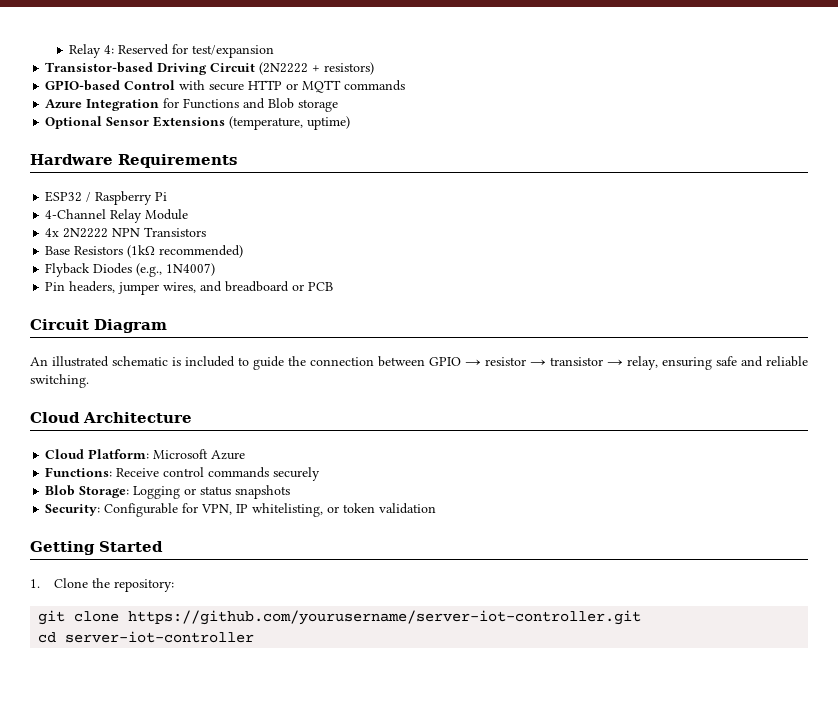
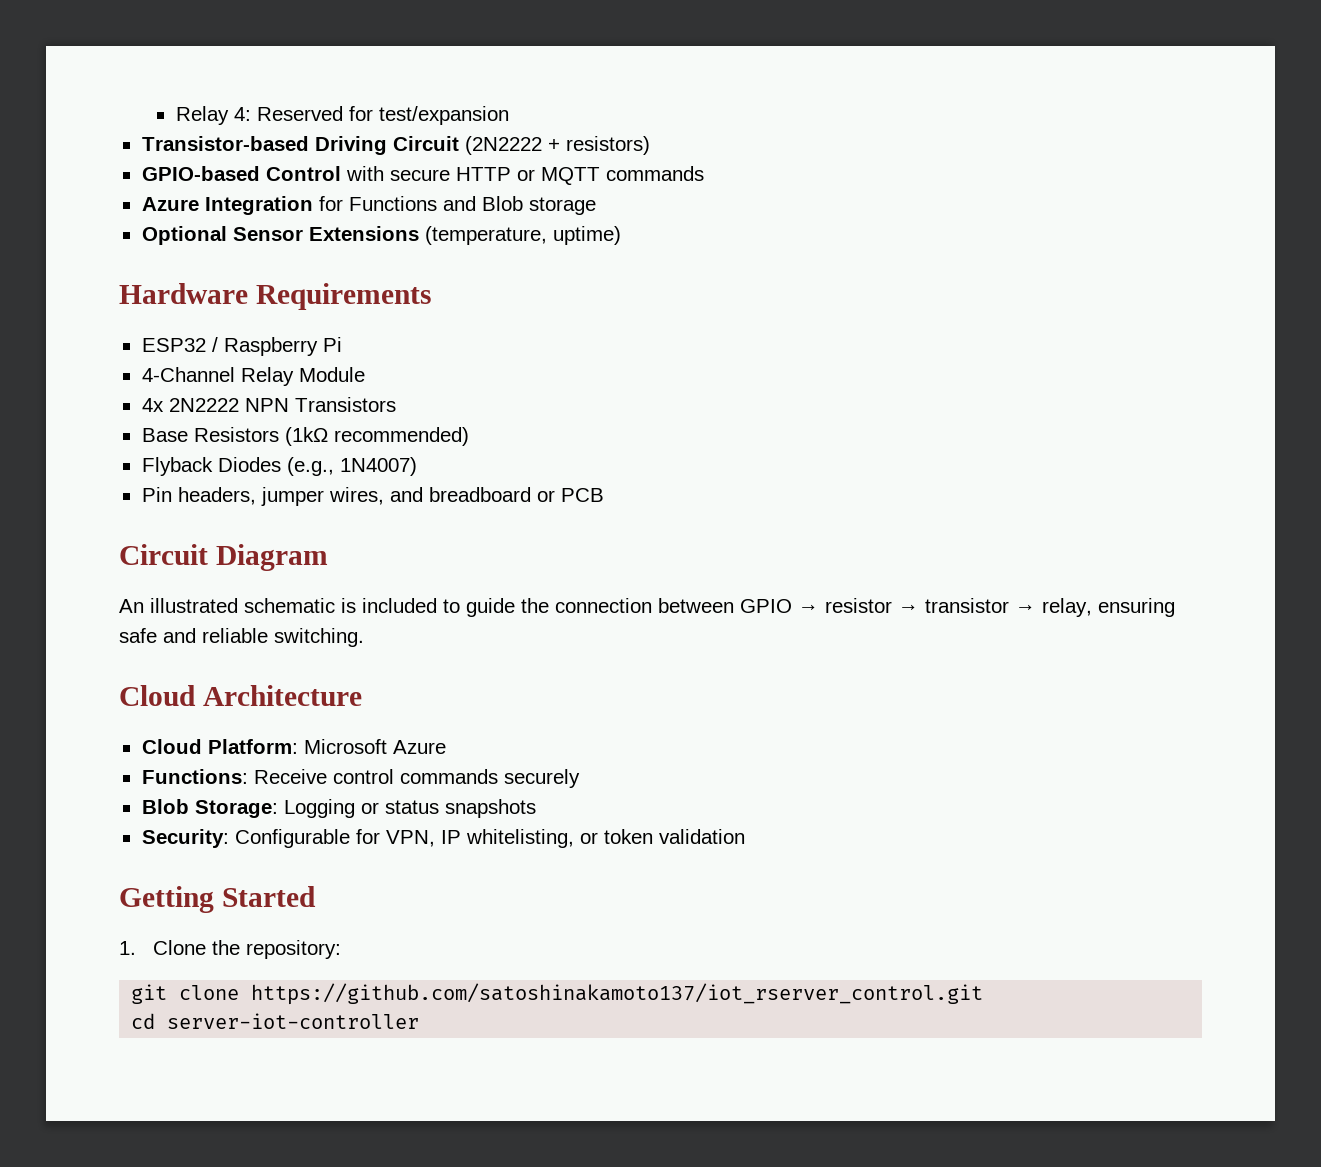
[128,610,642,625] https://github.com/yourusername/server-iot-controller.git -> [251,983,984,1005] https://github.com/satoshinakamoto137/iot_rserver_control.git

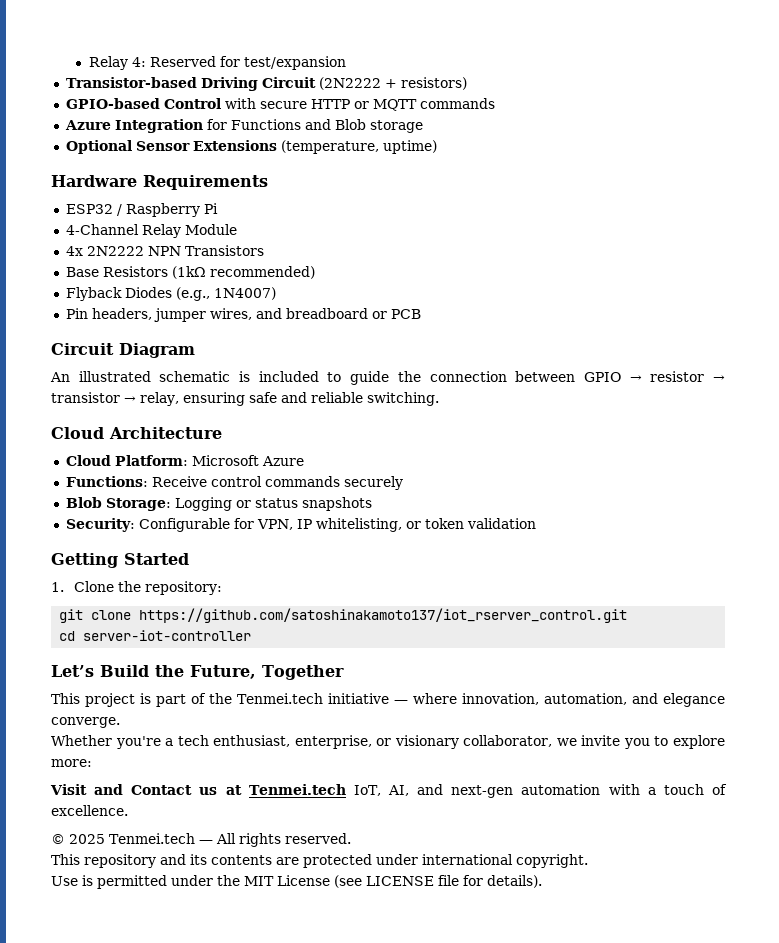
(420, 1021) none -> [51,665,344,680] [51,693,725,707] [51,717,120,728] [51,735,725,749] [51,759,92,767] [50,784,728,798] [51,805,128,816] [51,833,351,847] [51,854,588,868] [51,875,542,889] // Let’s Build the Future, Together // This project is part of the Tenmei.tech initiative — where innovation, automation, and elegance converge. // Whether you're a tech enthusiast, enterprise, or visionary collaborator, we invite you to explore more: // Visit and Contact us at Tenmei.tech IoT, AI, and next-gen automation with a touch of excellence. // © 2025 Tenmei.tech — All rights reserved. // This repository and its contents are protected under international copyright. // Use is permitted under the MIT License (see LICENSE file for details).

